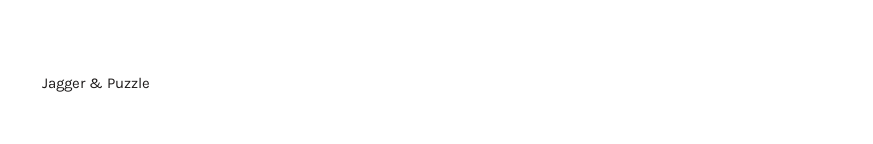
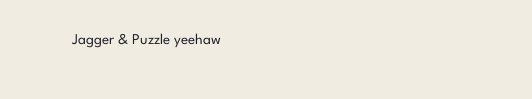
(151, 83) none -> [174,33,222,48] yeehaw

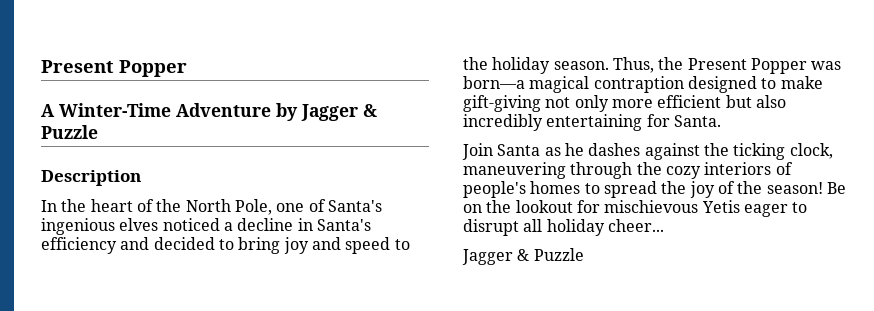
[71,33,222,48] Jagger & Puzzle yeehaw -> [41,60,187,77] [41,103,377,121] [41,125,98,139] [41,170,141,186] [41,199,382,215] [41,218,371,235] [41,237,410,254] [463,57,842,74] [463,76,823,93] [463,95,786,112] [463,114,721,131] [462,143,833,160] [463,162,793,179] [463,181,846,198] [463,200,808,217] [463,219,664,236] [462,248,584,265] Present Popper // A Winter-Time Adventure by Jagger & Puzzle // Description // In the heart of the North Pole, one of Santa's ingenious elves noticed a decline in Santa's efficiency and decided to bring joy and speed to the holiday season. Thus, the Present Popper was born—a magical contraption designed to make gift-giving not only more efficient but also incredibly entertaining for Santa. // Join Santa as he dashes against the ticking clock, maneuvering through the cozy interiors of people's homes to spread the joy of the season! Be on the lookout for mischievous Yetis eager to disrupt all holiday cheer... // Jagger & Puzzle

